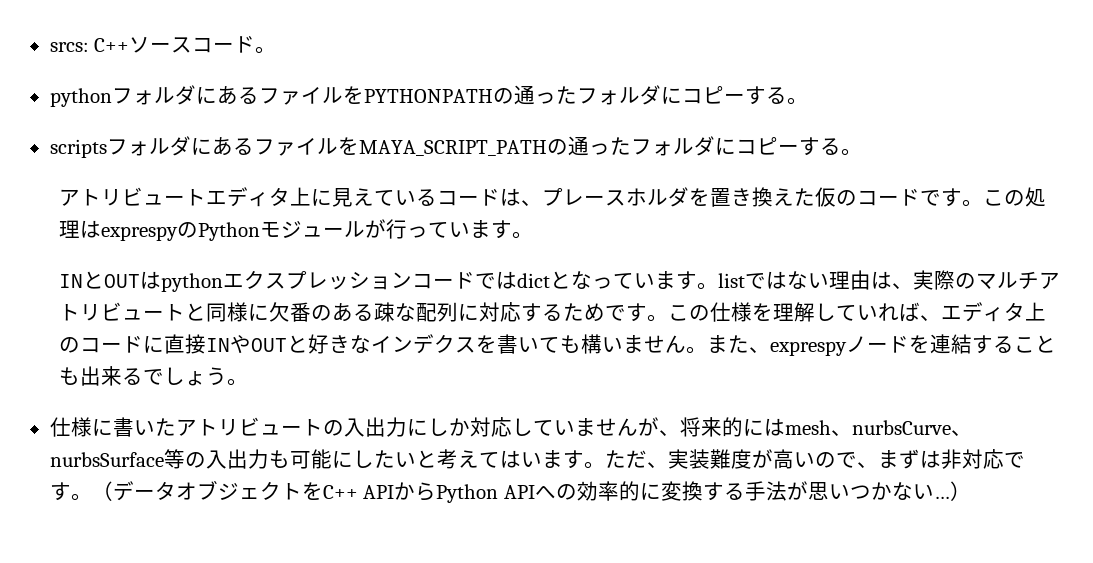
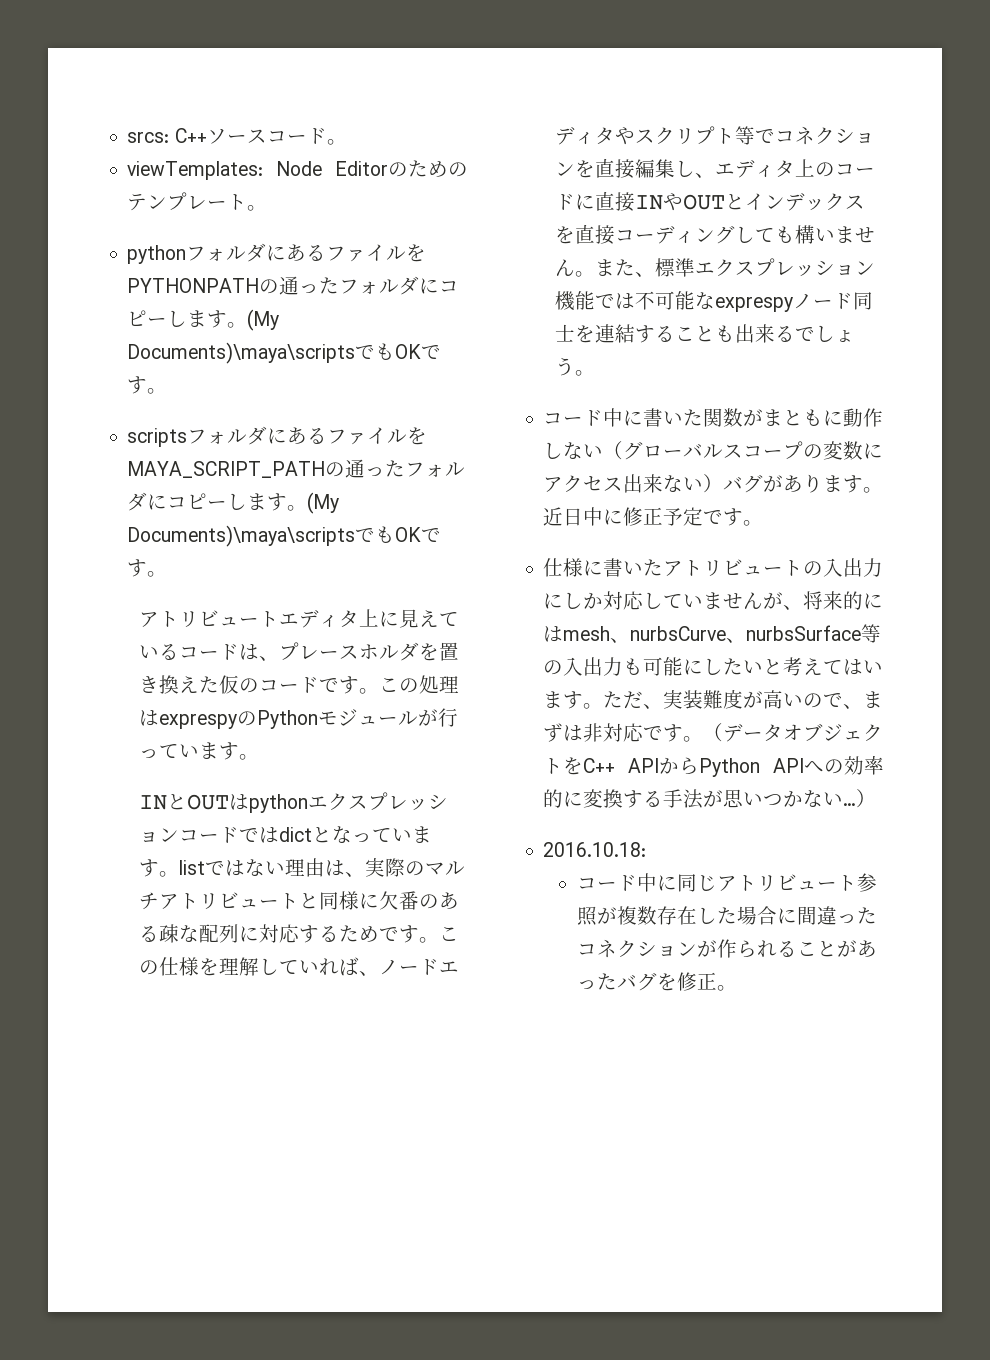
(277, 50) none -> [127,160,469,180] [127,192,268,211] // viewTemplates: Node Editorのためのテンプレート。
[744,86,787,105] する -> [167,309,280,331] [127,342,442,364] [127,376,148,394] します。(My Documents)\maya\scriptsでもOKです
[798,137,841,156] する -> [227,492,340,514] [127,525,442,547] [127,559,148,577] します。(My Documents)\maya\scriptsでもOKです
(942, 318) none -> [379,959,460,975] [555,126,876,145] [555,158,716,179] ノードエディタやスクリプト等でコネクションを直接編集し、
[308,334,540,354] 好きなインデクスを書い -> [745,193,866,211] [555,224,756,245] インデックスを直接コーディングし
(771, 350) none -> [655,258,876,277] [555,291,716,311] 標準エクスプレッション機能では不可能な
(910, 344) none -> [853,292,874,310] [555,324,576,342] 同士
(249, 382) none -> [543,408,884,427] [543,441,884,460] [543,474,884,493] [543,507,764,526] // コード中に書いた関数がまともに動作しない（グローバルスコープの変数にアクセス出来ない）バグがあります。近日中に修正予定です。
(971, 491) none -> [543,842,647,857] [576,873,877,892] [576,906,877,926] [576,939,877,958] [576,972,737,991] // 2016.10.18: // コード中に同じアトリビュート参照が複数存在した場合に間違ったコネクションが作られることがあったバグを修正。

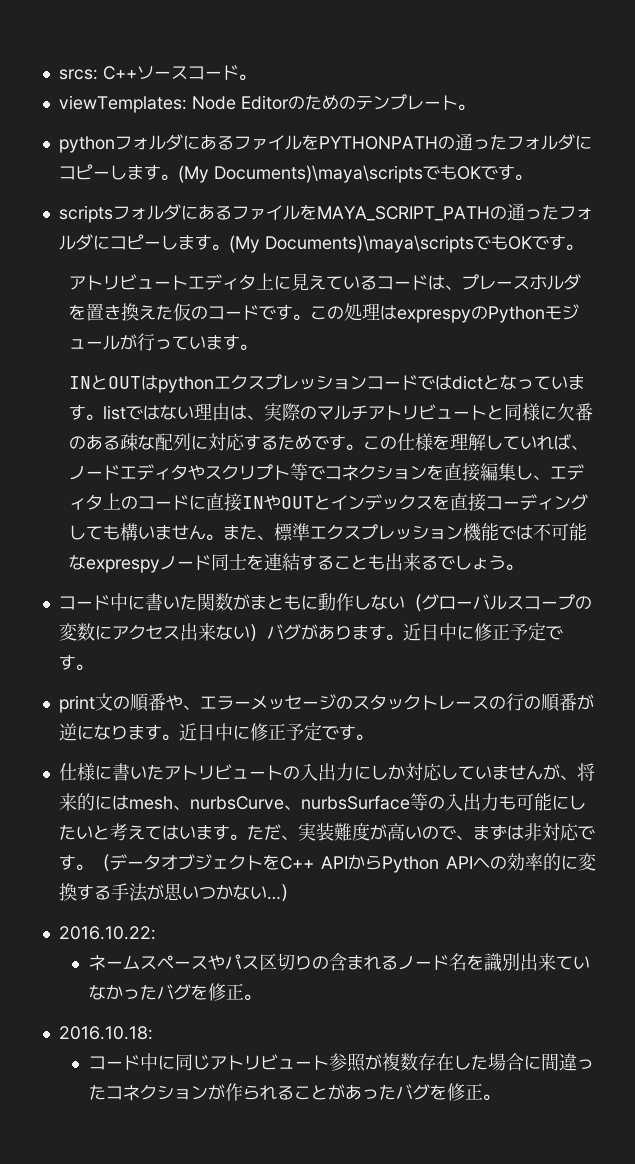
(764, 523) none -> [58,693,594,713] [58,722,373,741] // print文の順番や、エラーメッセージのスタックトレースの行の順番が逆になります。近日中に修正予定です。
(877, 798) none -> [58,926,156,940] [88,953,590,972] [88,983,261,1001] // 2016.10.22: // ネームスペースやパス区切りの含まれるノード名を識別出来ていなかったバグを修正。

